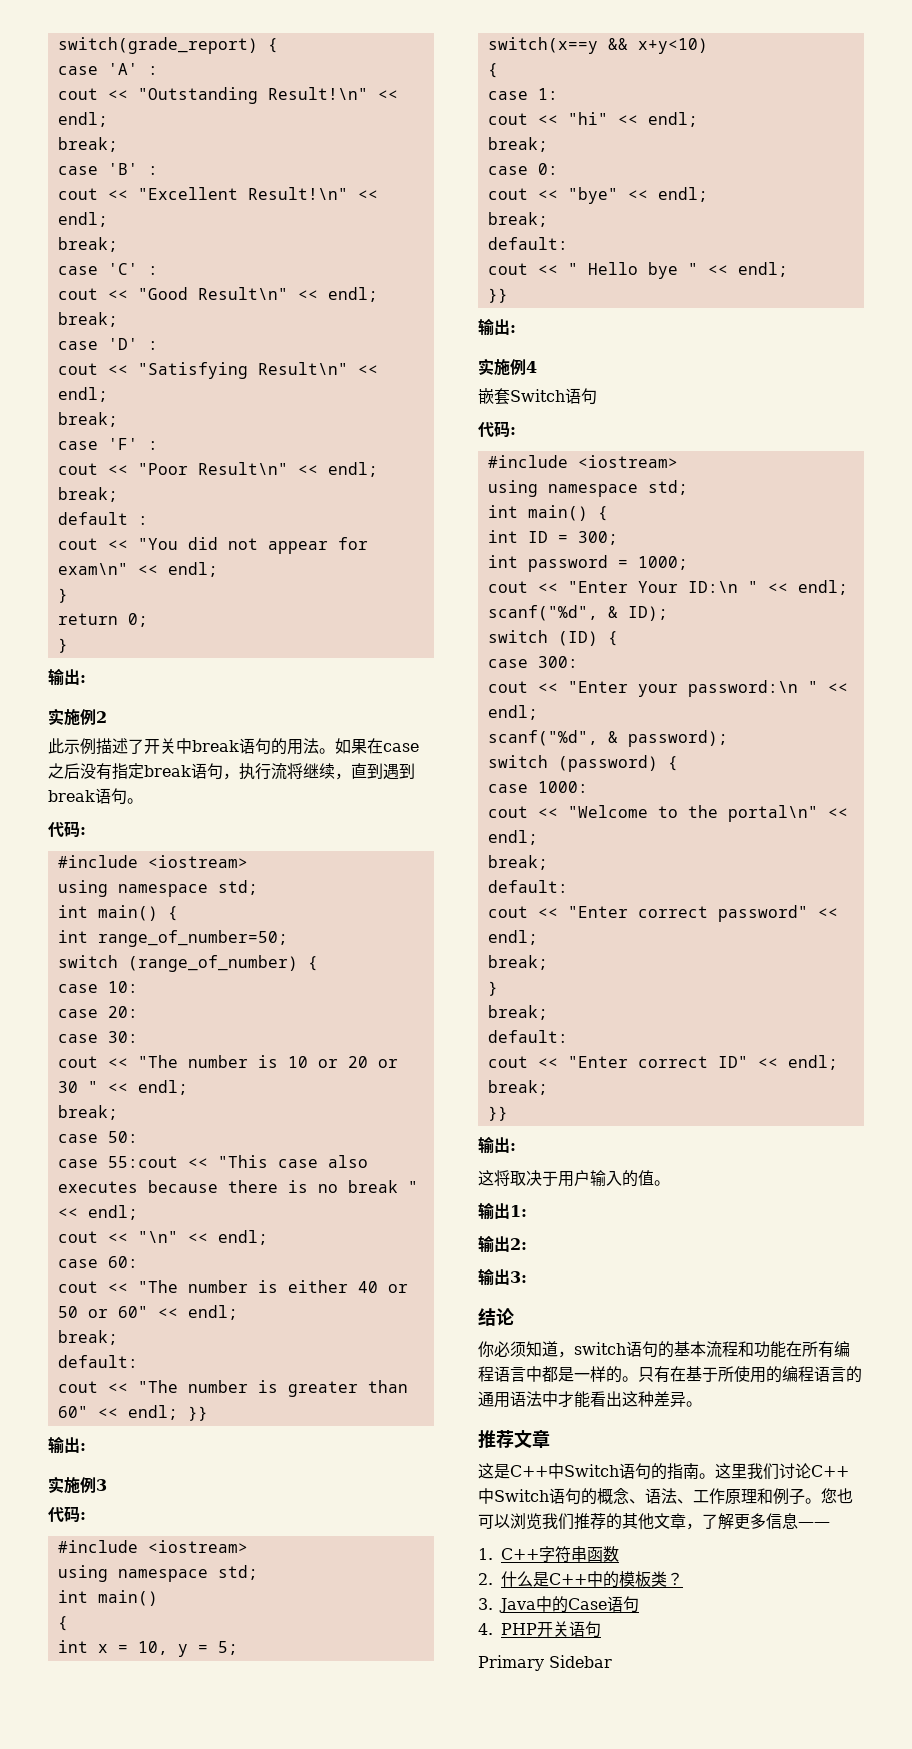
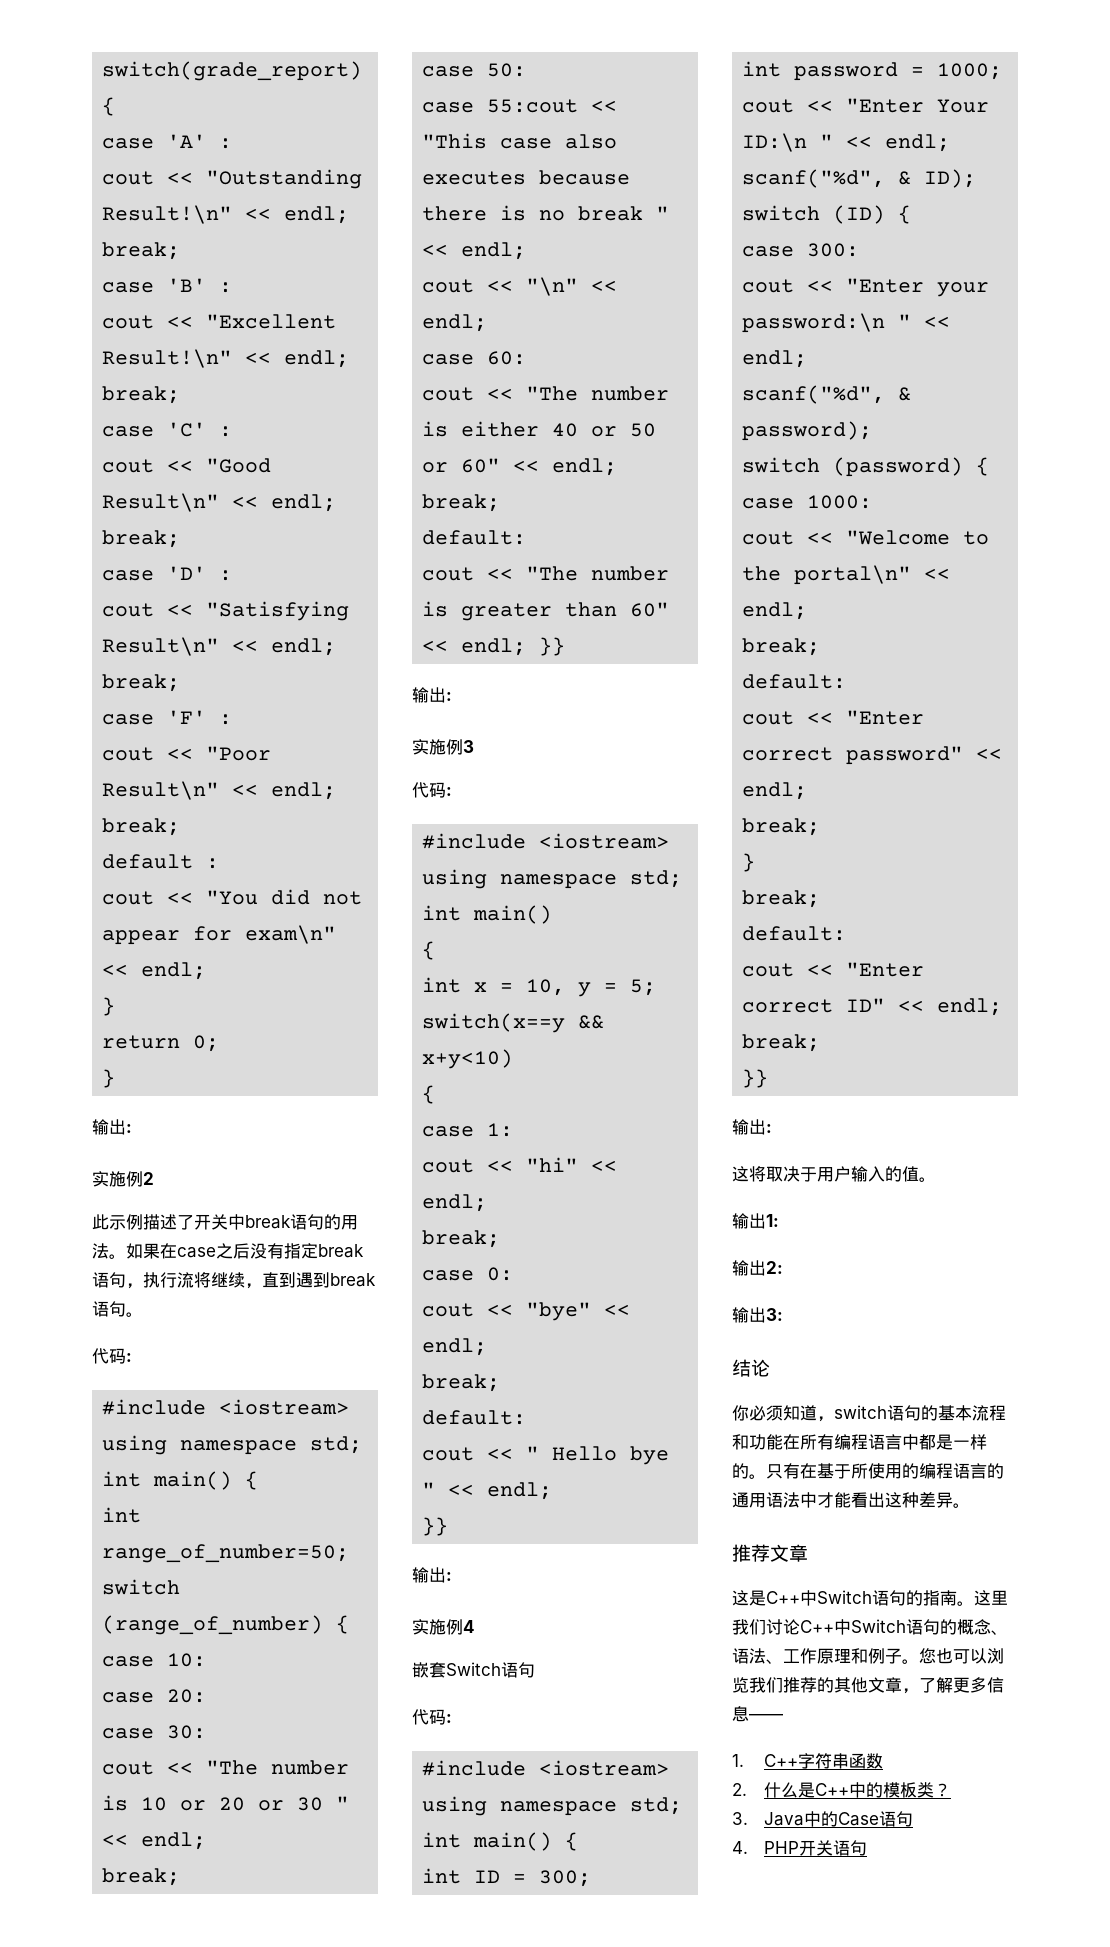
[478,1655,612,1671] // Primary Sidebar -> (867, 1848) none

